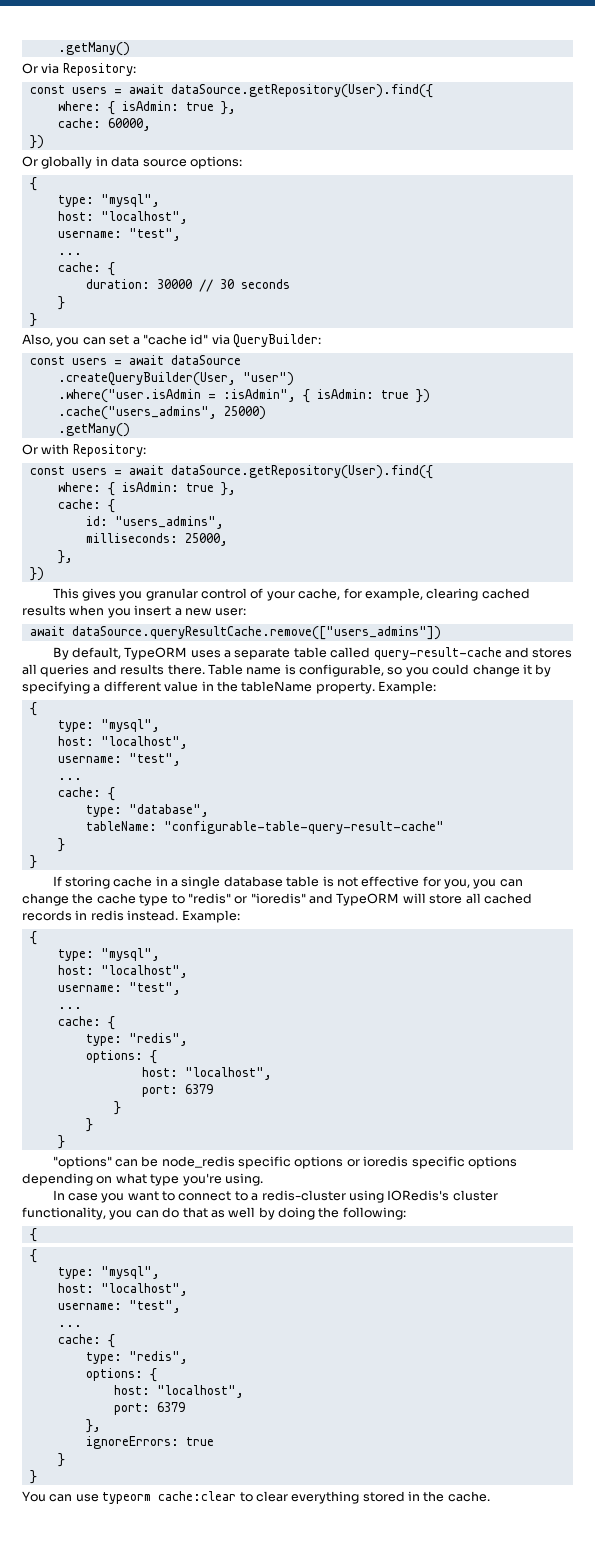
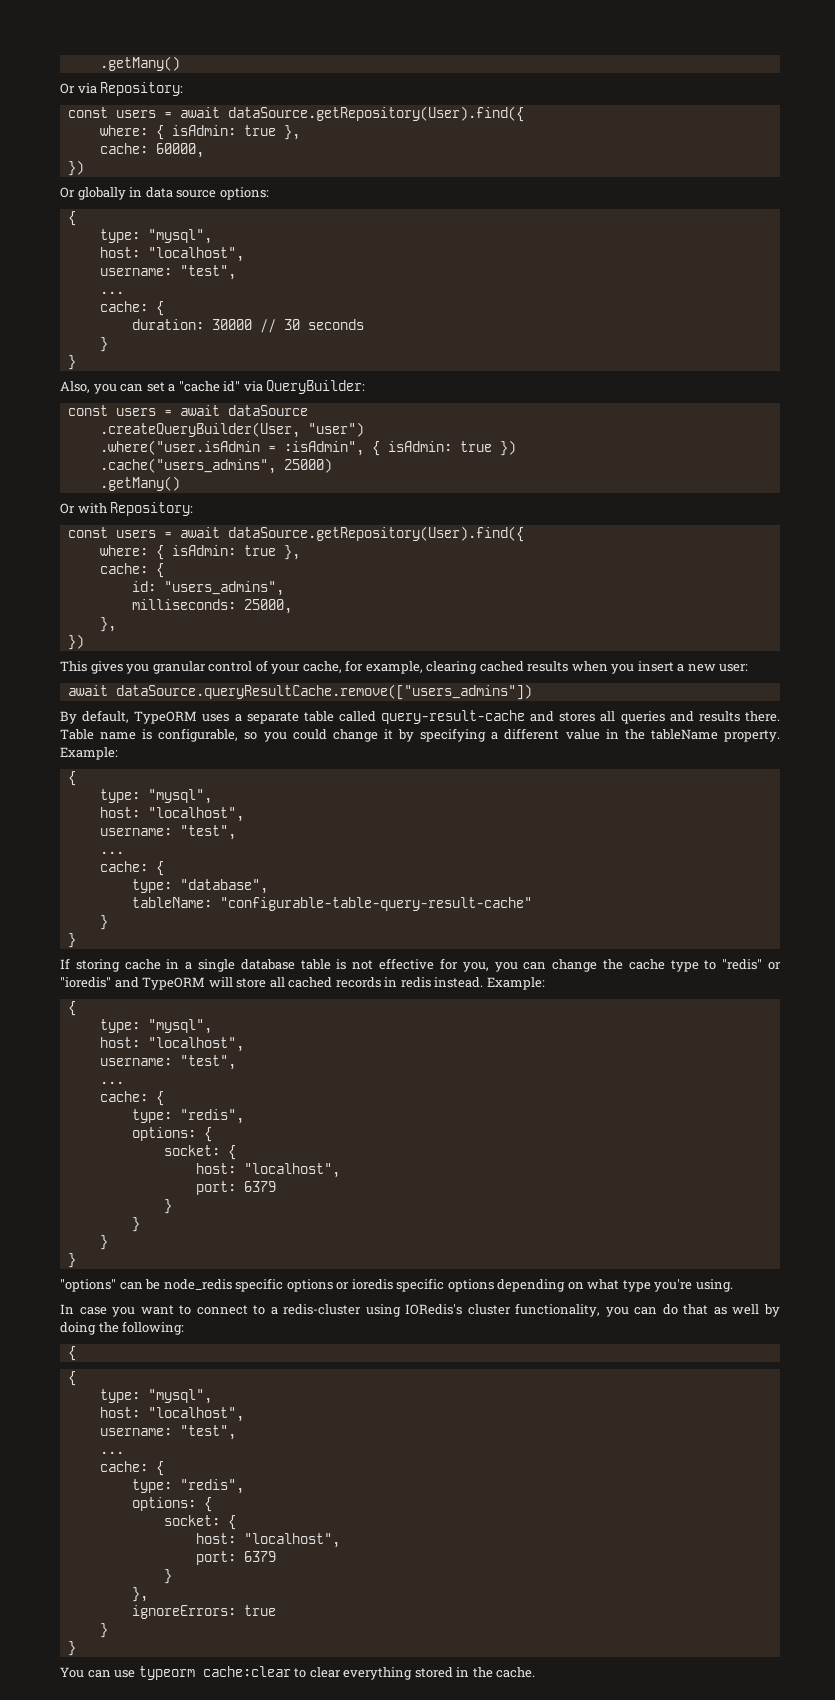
(157, 1057) none -> [163,1145,236,1160] // socket: {
(65, 1142) none -> [67,1253,76,1268] // }
[113,1385,244,1398] [113,1402,185,1415] // host: "localhost", // port: 6379 -> [163,1515,236,1530] [195,1533,340,1548] [195,1551,276,1565] [163,1569,172,1584] // socket: { // host: "localhost", // port: 6379 // }

